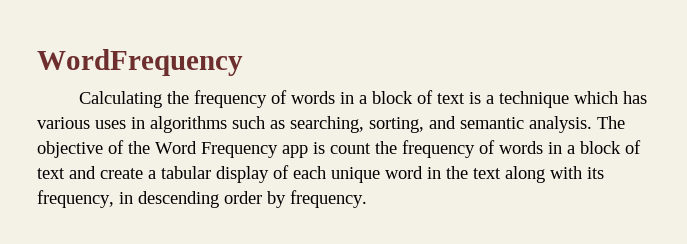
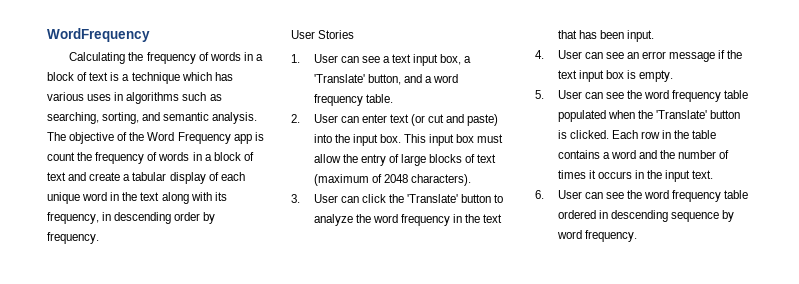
(367, 199) none -> [291,30,355,39] [291,54,472,66] [313,74,459,85] [313,94,393,106] [291,114,499,126] [313,134,504,146] [313,154,497,166] [313,174,471,186] [291,194,504,203] [313,214,503,226] [557,30,654,42] [535,50,743,62] [557,70,674,82] [535,90,749,102] [557,110,741,122] [557,130,717,139] [557,150,730,159] [557,170,714,182] [535,190,749,202] [557,210,735,222] [556,230,637,242] // User Stories // 1. User can see a text input box, a 'Translate' button, and a word frequency table. // 2. User can enter text (or cut and paste) into the input box. This input box must allow the entry of large blocks of text (maximum of 2048 characters). // 3. User can click the 'Translate' button to analyze the word frequency in the text that has been input. // 4. User can see an error message if the text input box is empty. // 5. User can see the word frequency table populated when the 'Translate' button is clicked. Each row in the table contains a word and the number of times it occurs in the input text. // 6. User can see the word frequency table ordered in descending sequence by word frequency.

